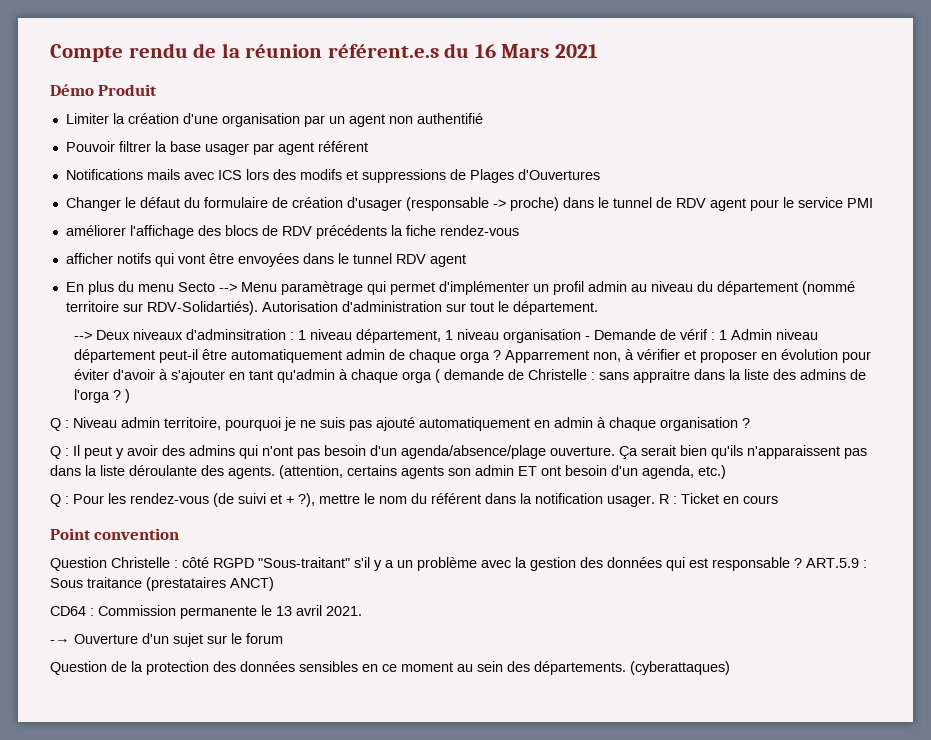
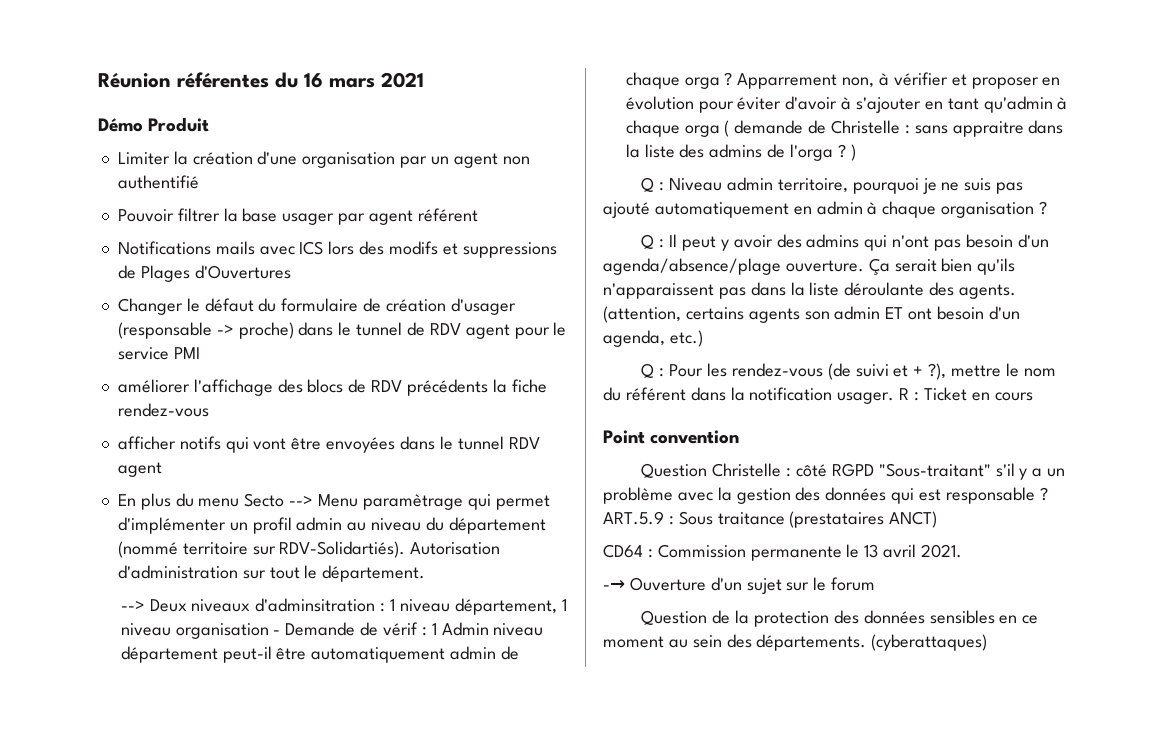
[50,43,439,62] Compte rendu de la réunion référent.e.s -> [98,72,269,88] Réunion référentes
[501,44,550,58] Mars -> [329,78,375,88] mars

